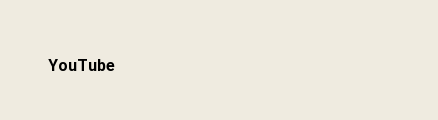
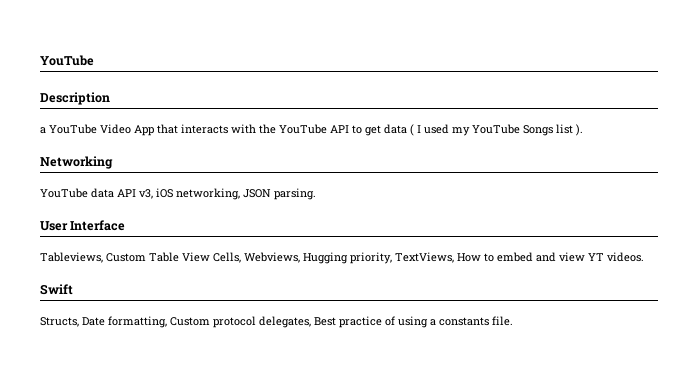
[48,59,115,71] YouTube -> [40,55,94,66] [40,92,110,105] [40,124,583,136] [40,156,113,169] [40,188,316,200] [40,220,126,231] [40,252,644,264] [40,284,73,295] [40,316,513,328] YouTube // Description // a YouTube Video App that interacts with the YouTube API to get data ( I used my YouTube Songs list ). // Networking // YouTube data API v3, iOS networking, JSON parsing. // User Interface // Tableviews, Custom Table View Cells, Webviews, Hugging priority, TextViews, How to embed and view YT videos. // Swift // Structs, Date formatting, Custom protocol delegates, Best practice of using a constants file.

